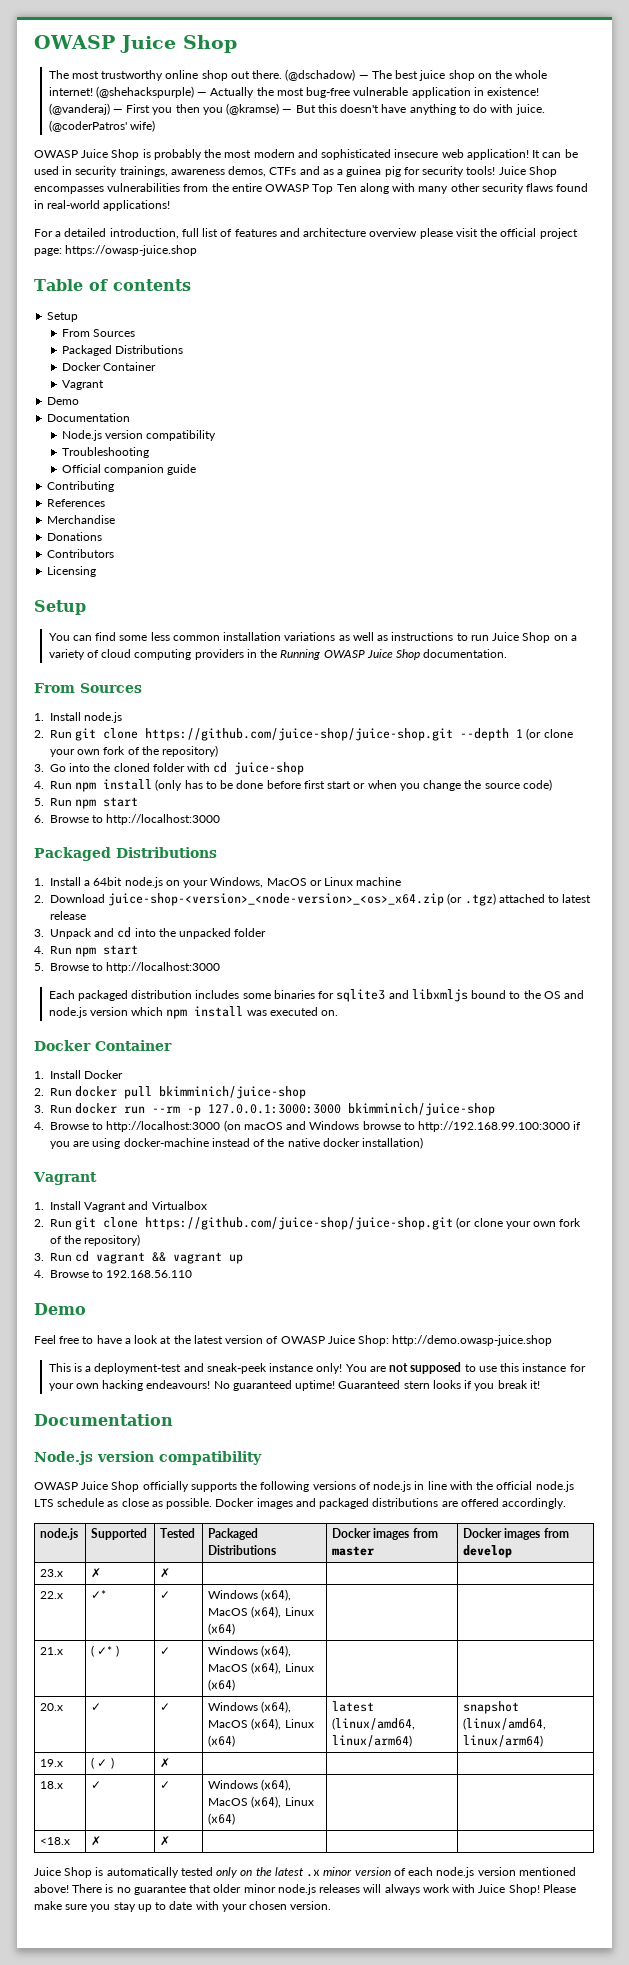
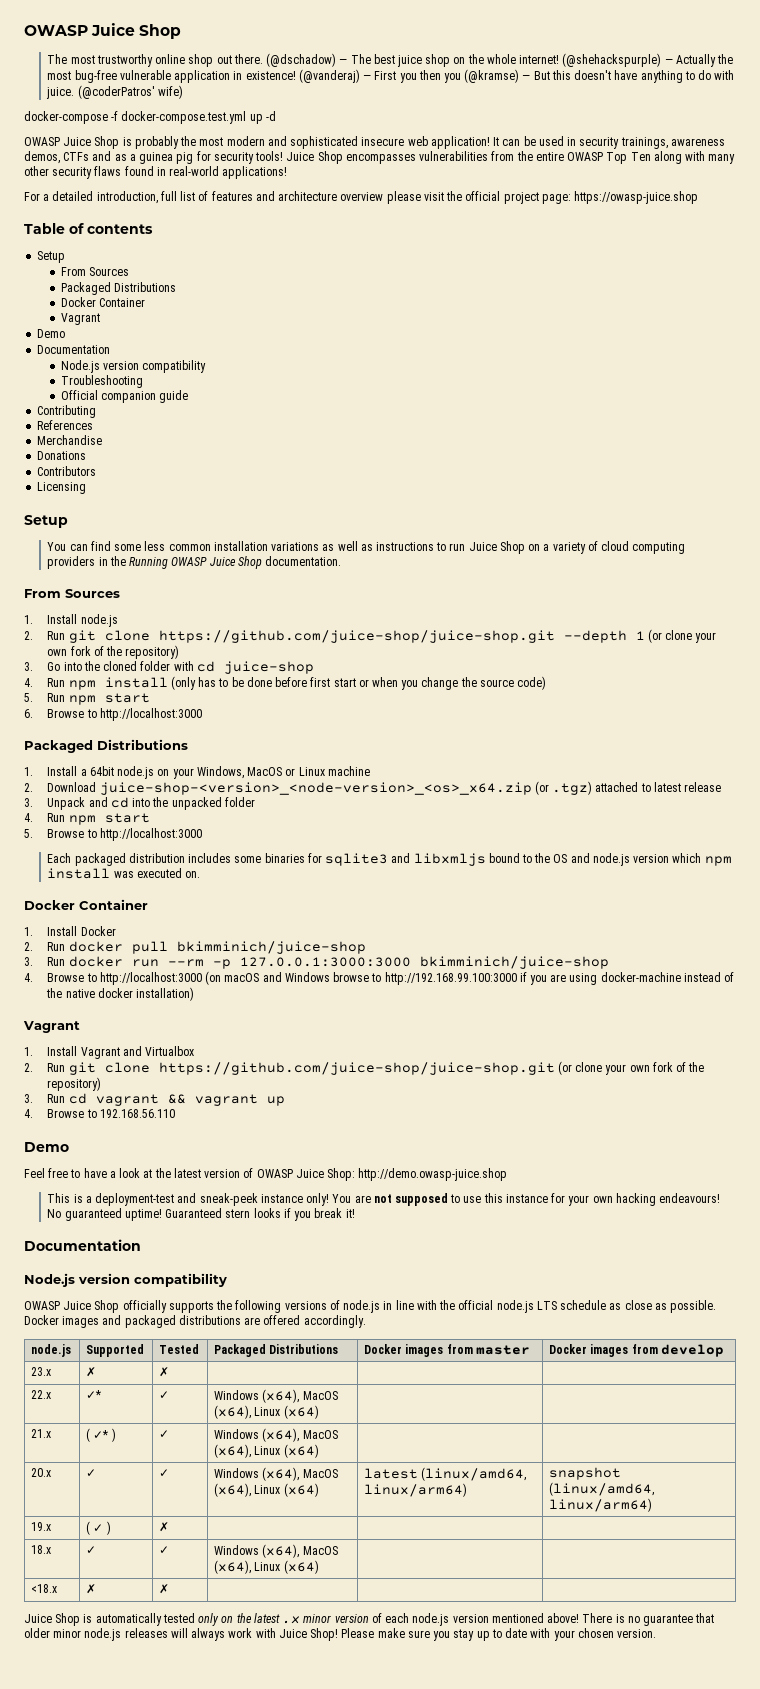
(155, 126) none -> [24,111,276,124] // docker-compose -f docker-compose.test.yml up -d

